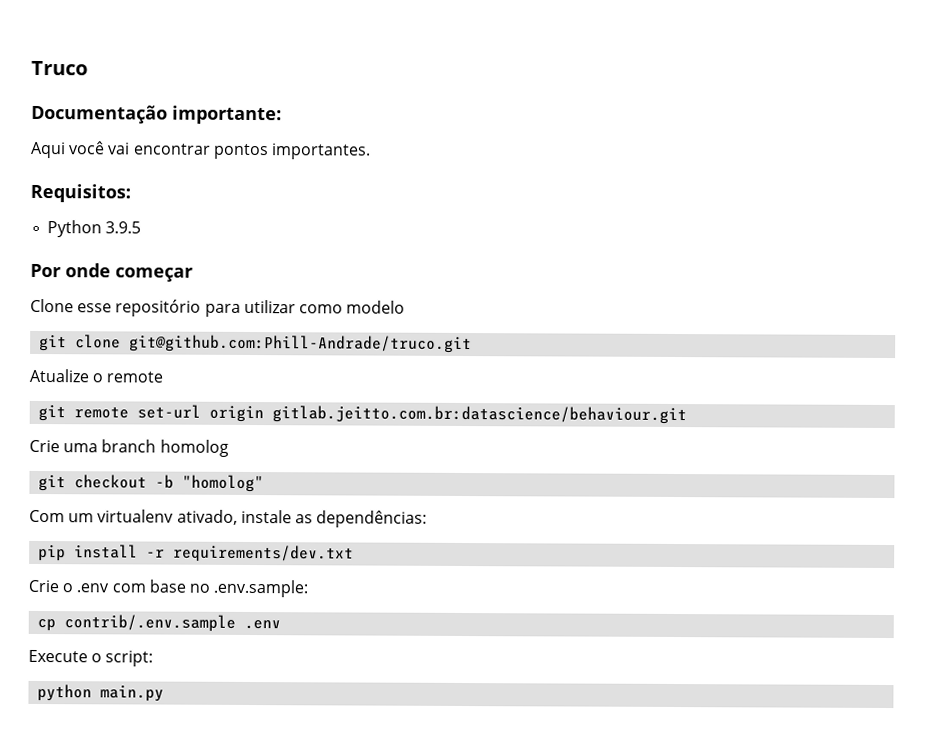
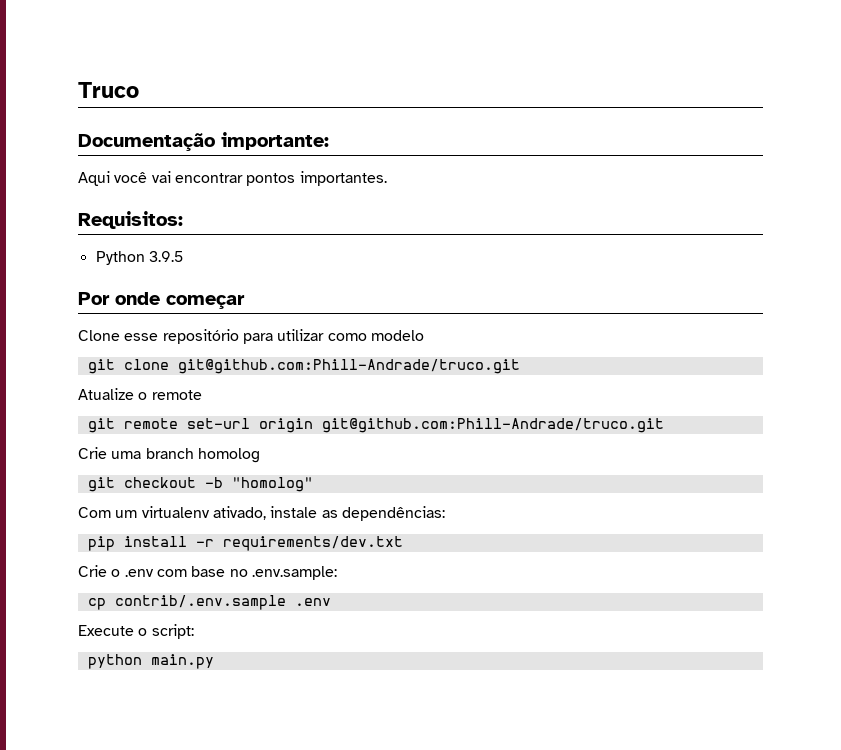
[272,405,688,425] gitlab.jeitto.com.br:datascience/behaviour.git -> [321,418,664,433] git@github.com:Phill-Andrade/truco.git

